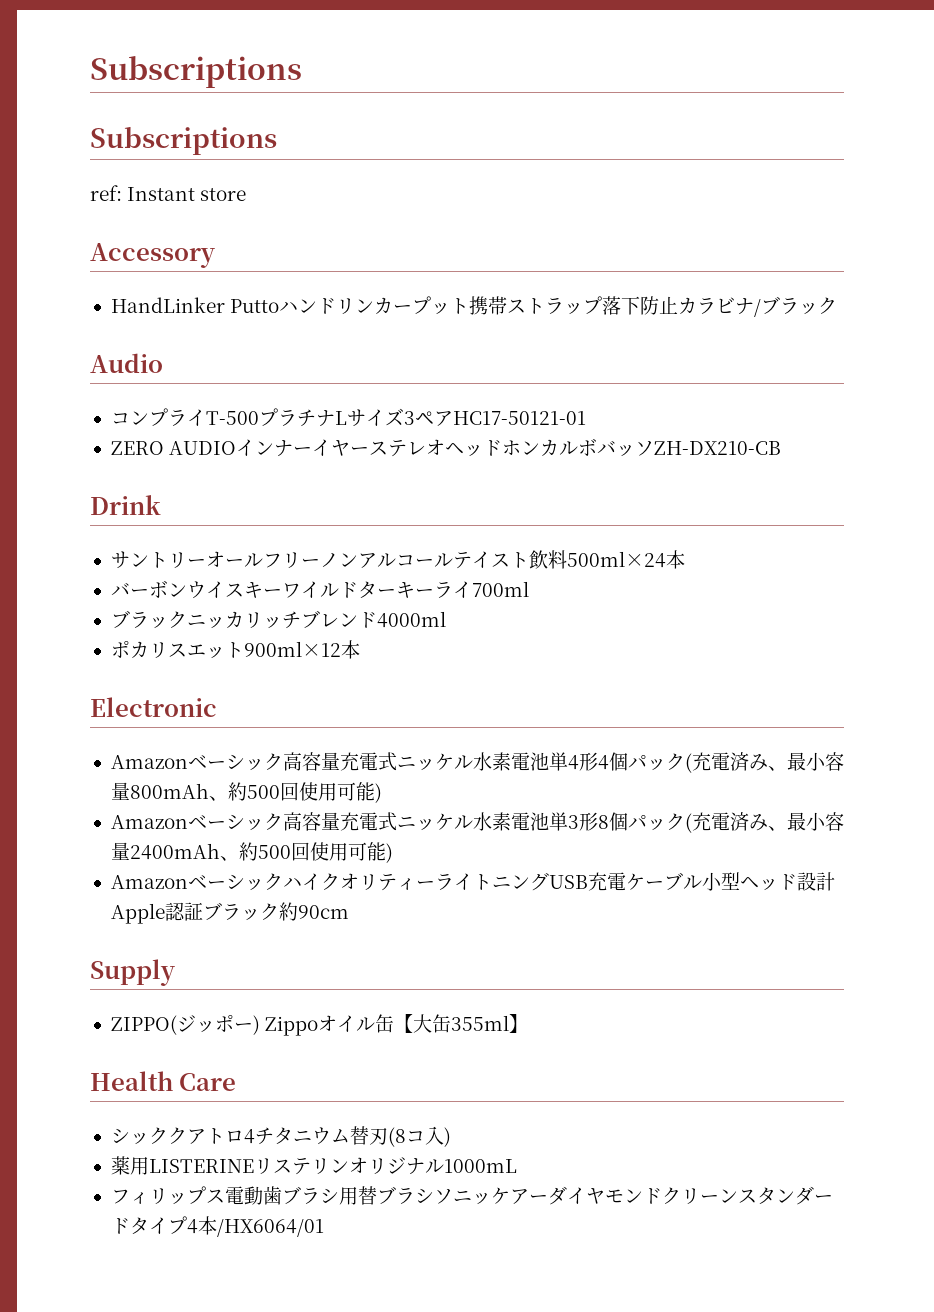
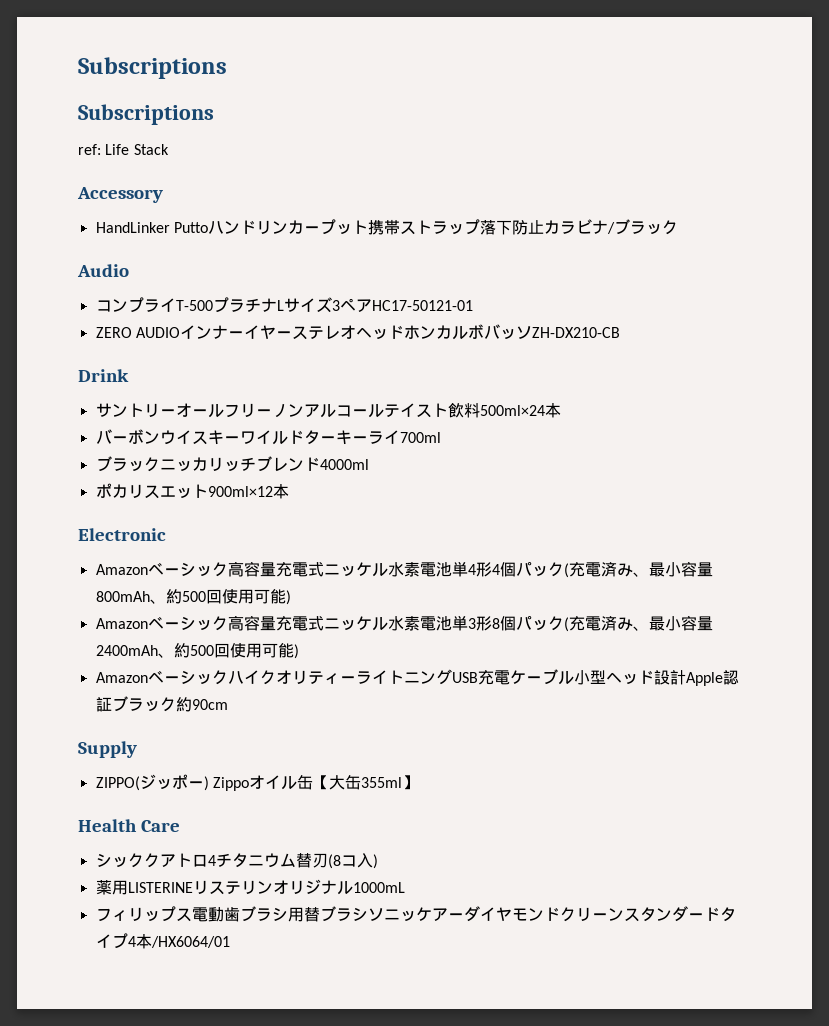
[127,187,247,201] Instant store -> [105,144,169,155] Life Stack

